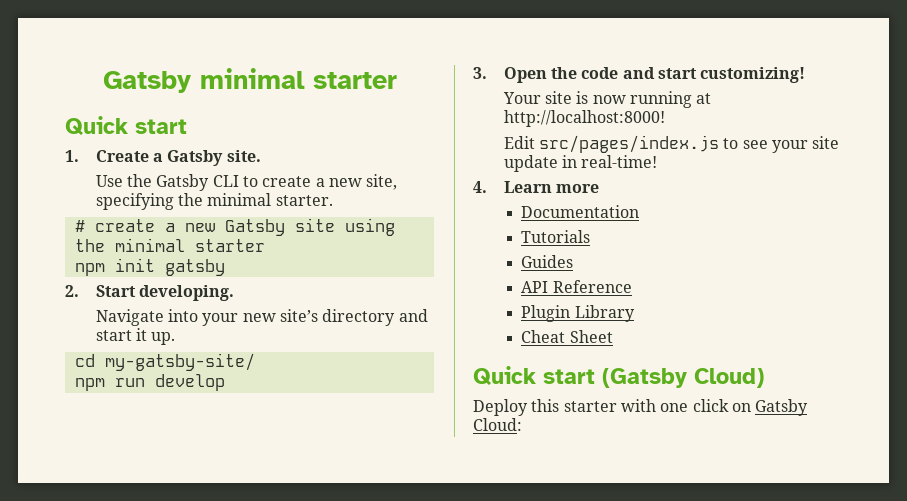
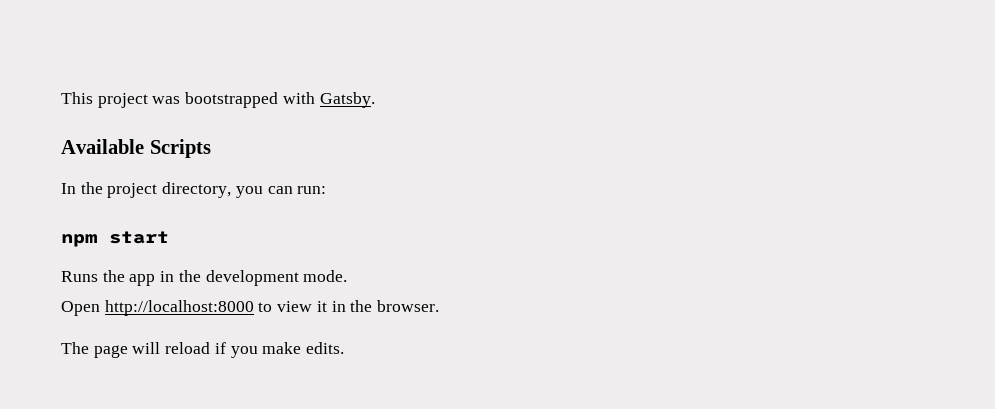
[102,68,397,93] [65,116,187,136] [65,150,261,166] [95,174,398,191] [95,193,333,210] [74,218,395,236] [74,238,265,252] [74,258,225,276] [65,285,234,301] [95,309,428,326] [95,328,176,345] [74,353,255,371] [74,374,225,391] [473,67,806,83] [502,91,712,108] [503,110,665,127] [503,135,840,153] [503,155,658,172] [473,181,599,193] [521,205,640,218] [521,230,591,243] [521,255,574,268] [521,280,632,293] [521,305,635,322] [521,330,613,343] [473,366,764,388] [473,399,809,416] [473,418,522,431] Gatsby minimal starter // Quick start // 1. Create a Gatsby site. // Use the Gatsby CLI to create a new site, specifying the minimal starter. // # create a new Gatsby site using the minimal starter // npm init gatsby // 2. Start developing. // Navigate into your new site’s directory and start it up. // cd my-gatsby-site/ // npm run develop // 3. Open the code and start customizing! // Your site is now running at http://localhost:8000! // Edit src/pages/index.js to see your site update in real-time! // 4. Learn more // Documentation // Tutorials // Guides // API Reference // Plugin Library // Cheat Sheet // Quick start (Gatsby Cloud) // Deploy this starter with one click on Gatsby Cloud: -> [61,92,375,108] [61,139,211,158] [61,182,327,198] [61,231,169,247] [61,270,348,286] [61,300,440,316] [61,342,345,358] This project was bootstrapped with Gatsby. // Available Scripts // In the project directory, you can run: // npm start // Runs the app in the development mode. // Open http://localhost:8000 to view it in the browser. // The page will reload if you make edits.

